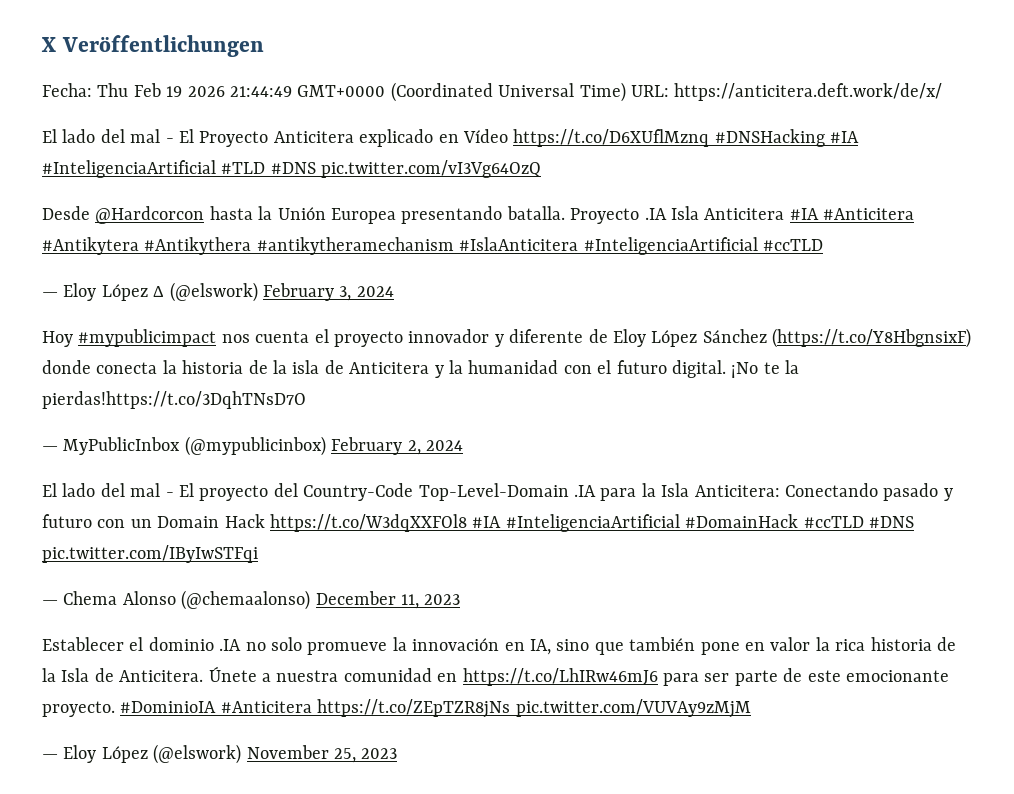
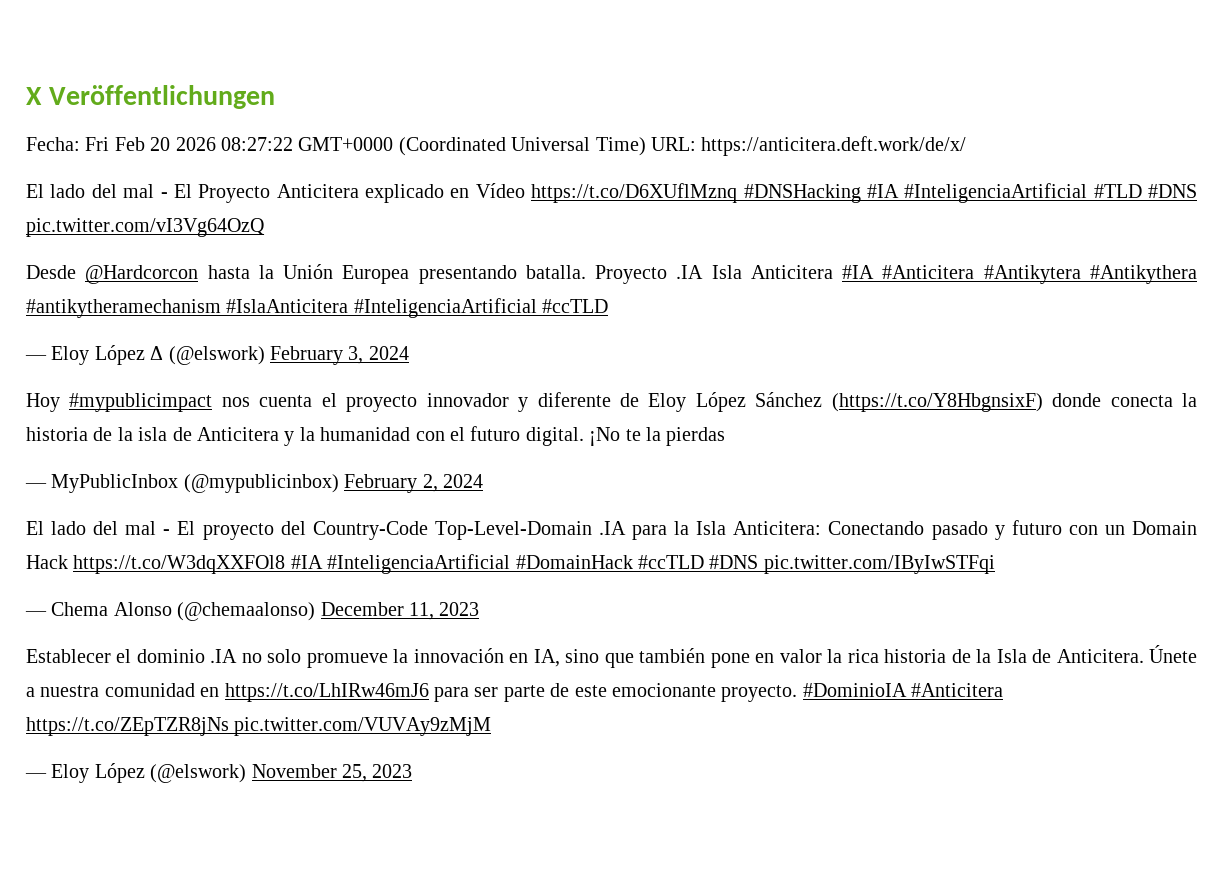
[97,83,292,97] Thu Feb 19 2026 21:44:49 -> [85,137,293,151] Fri Feb 20 2026 08:27:22
[42,391,306,409] pierdas!https://t.co/3DqhTNsD7O -> [666,427,726,446] pierdas

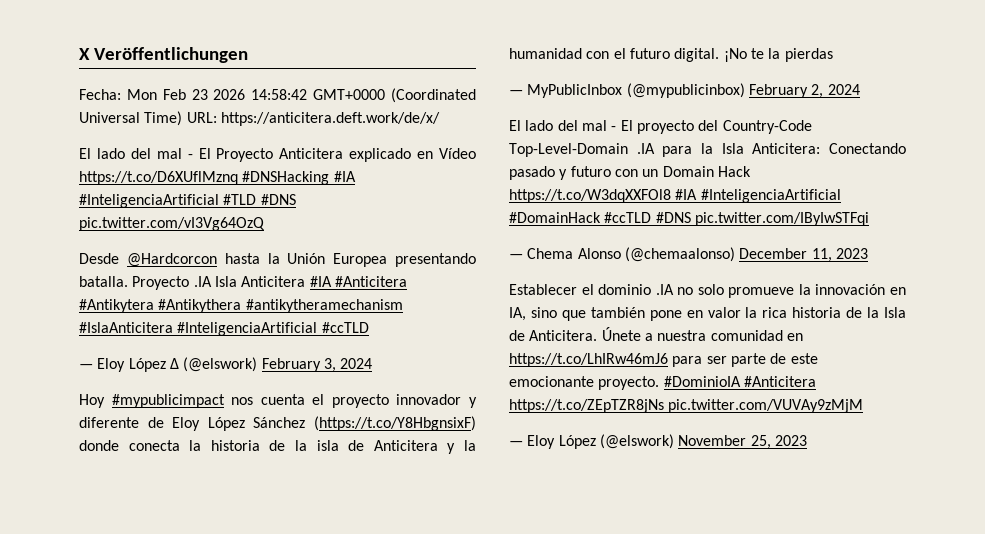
[85,137,293,151] Fri Feb 20 2026 08:27:22 -> [126,89,308,100] Mon Feb 23 2026 14:58:42

